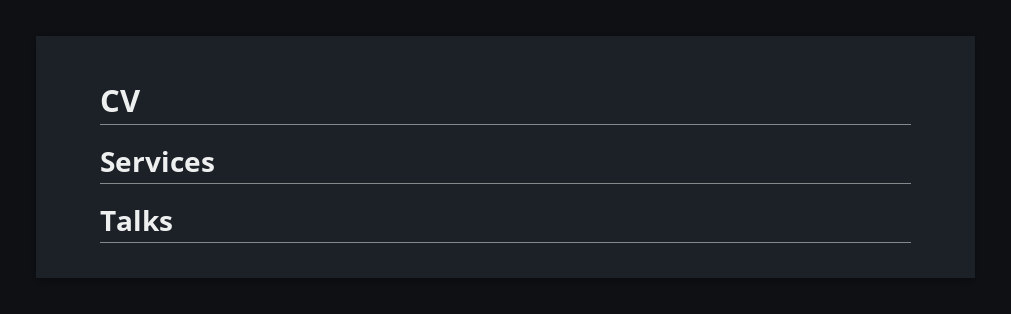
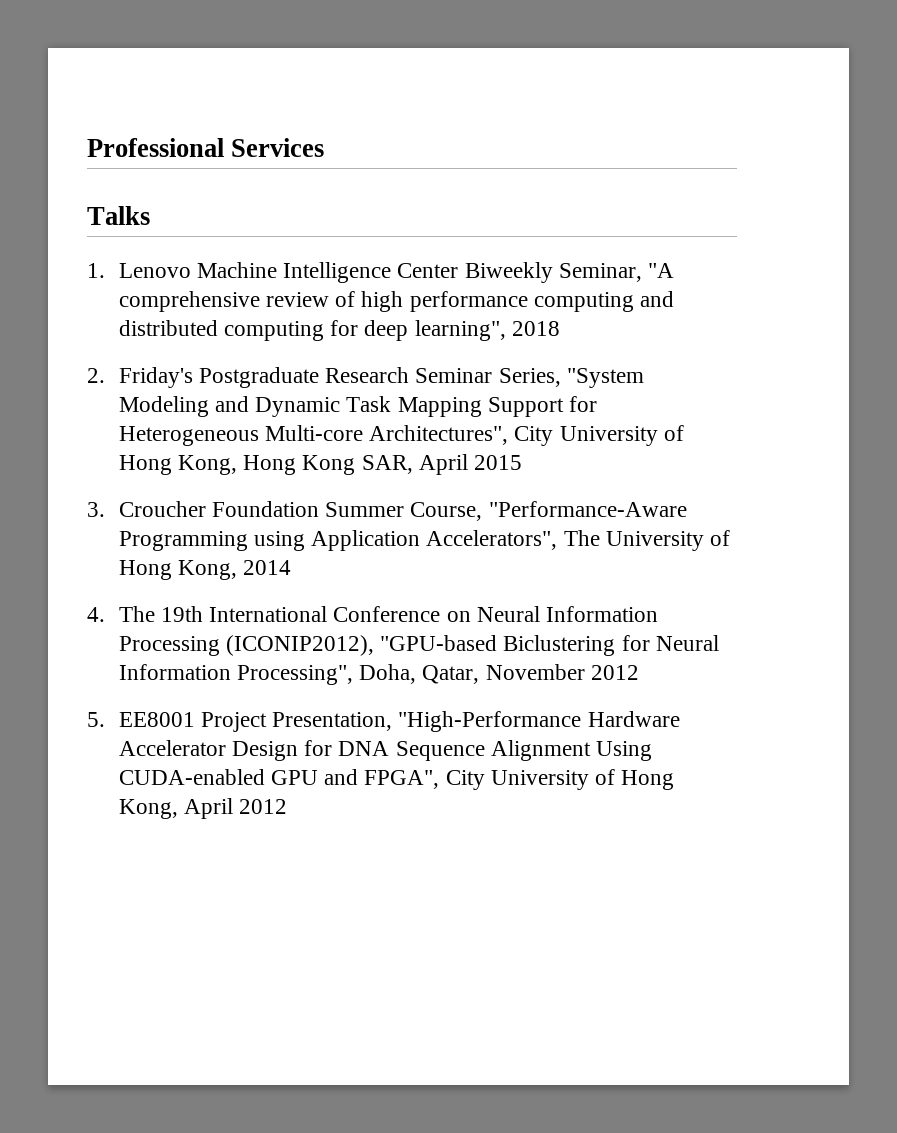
[100,90,141,112] CV // -> [87,138,224,157] Professional
(173, 220) none -> [87,262,675,283] [118,291,675,312] [118,320,560,341] [87,367,644,388] [118,396,598,417] [118,425,684,446] [118,454,523,475] [87,501,687,521] [118,530,731,551] [118,560,292,580] [87,606,659,622] [118,635,719,656] [118,664,639,685] [87,711,680,732] [118,740,653,761] [118,769,675,790] [118,798,288,819] // 1. Lenovo Machine Intelligence Center Biweekly Seminar, "A comprehensive review of high performance computing and distributed computing for deep learning", 2018 // 2. Friday's Postgraduate Research Seminar Series, "System Modeling and Dynamic Task Mapping Support for Heterogeneous Multi-core Architectures", City University of Hong Kong, Hong Kong SAR, April 2015 // 3. Croucher Foundation Summer Course, "Performance-Aware Programming using Application Accelerators", The University of Hong Kong, 2014 // 4. The 19th International Conference on Neural Information Processing (ICONIP2012), "GPU-based Biclustering for Neural Information Processing", Doha, Qatar, November 2012 // 5. EE8001 Project Presentation, "High-Performance Hardware Accelerator Design for DNA Sequence Alignment Using CUDA-enabled GPU and FPGA", City University of Hong Kong, April 2012

